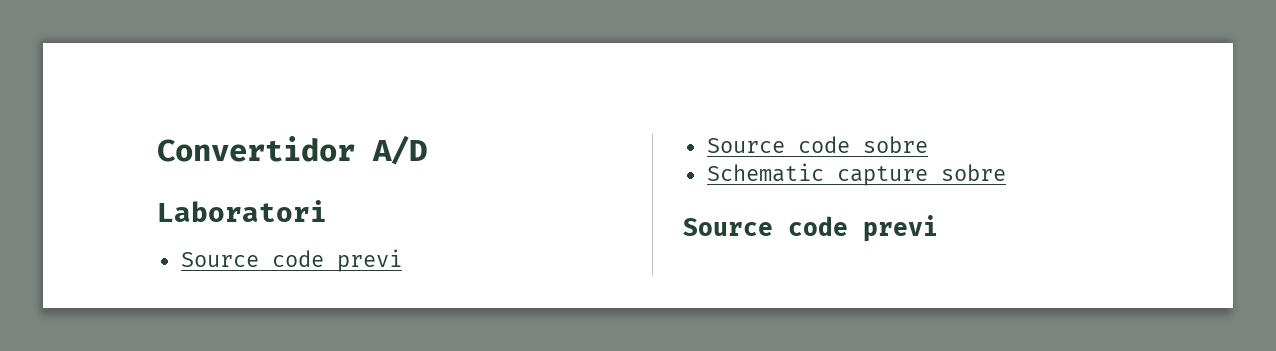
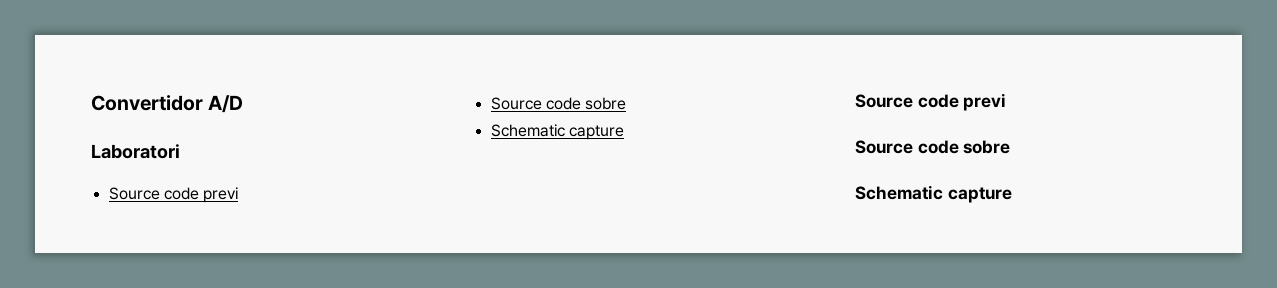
[940,164,1006,181] [683,215,938,242] sobre // Source code previ -> [855,93,1007,111] [855,140,1011,154] [855,185,1012,203] // Source code previ // Source code sobre // Schematic capture

